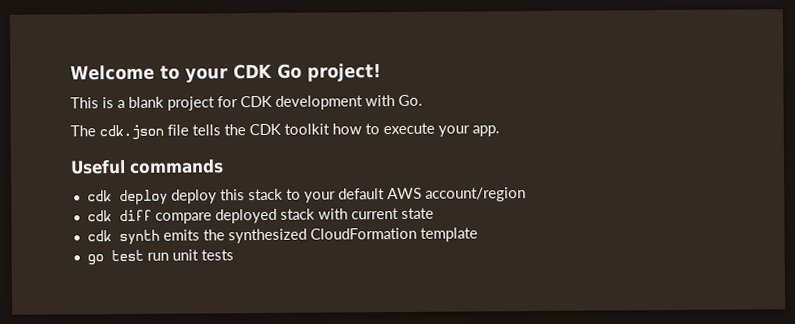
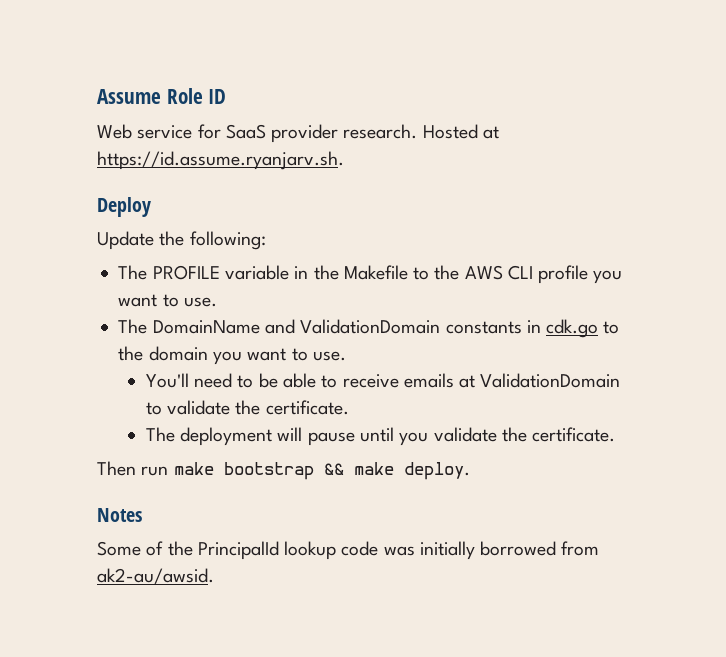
[70,63,381,83] [70,94,423,111] [70,122,500,141] [70,159,224,175] [86,187,526,206] [86,207,434,224] [86,227,478,246] [86,249,234,266] Welcome to your CDK Go project! // This is a blank project for CDK development with Go. // The cdk.json file tells the CDK toolkit how to execute your app. // Useful commands // cdk deploy deploy this stack to your default AWS account/region // cdk diff compare deployed stack with current state // cdk synth emits the synthesized CloudFormation template // go test run unit tests -> [97,88,227,104] [97,124,499,143] [97,151,344,170] [97,197,151,217] [97,231,266,250] [118,265,623,284] [118,294,217,307] [118,319,620,338] [118,346,346,365] [145,373,621,388] [145,400,349,415] [145,427,616,446] [97,461,470,480] [97,508,142,522] [97,541,600,560] [97,568,214,584] Assume Role ID // Web service for SaaS provider research. Hosted at https://id.assume.ryanjarv.sh. // Deploy // Update the following: // The PROFILE variable in the Makefile to the AWS CLI profile you want to use. // The DomainName and ValidationDomain constants in cdk.go to the domain you want to use. // You'll need to be able to receive emails at ValidationDomain to validate the certificate. // The deployment will pause until you validate the certificate. // Then run make bootstrap && make deploy. // Notes // Some of the PrincipalId lookup code was initially borrowed from ak2-au/awsid.

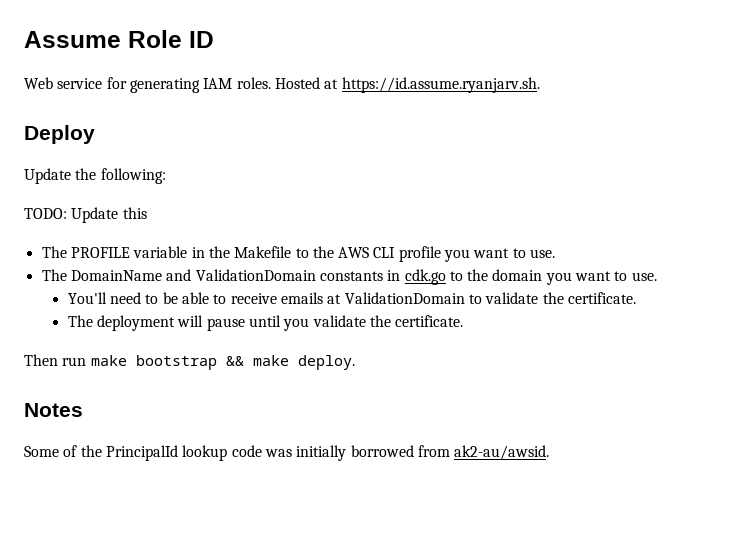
[225,124,418,143] SaaS provider research. -> [129,77,271,93] generating IAM roles.
(266, 240) none -> [24,207,147,223] // TODO: Update this

